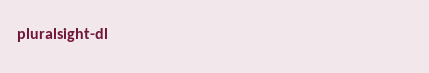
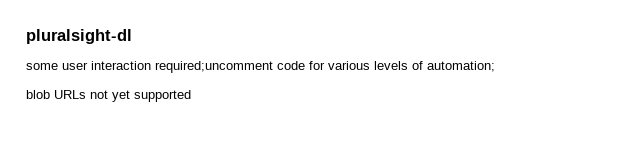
(108, 35) none -> [26,61,495,73] [26,90,191,102] // some user interaction required;uncomment code for various levels of automation; // blob URLs not yet supported

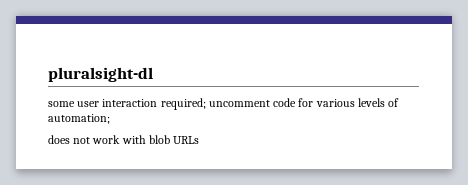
[155,61,273,73] required;uncomment -> [160,98,270,110] required; uncomment
[26,90,191,102] blob URLs not yet supported -> [48,135,200,144] does not work with blob URLs

